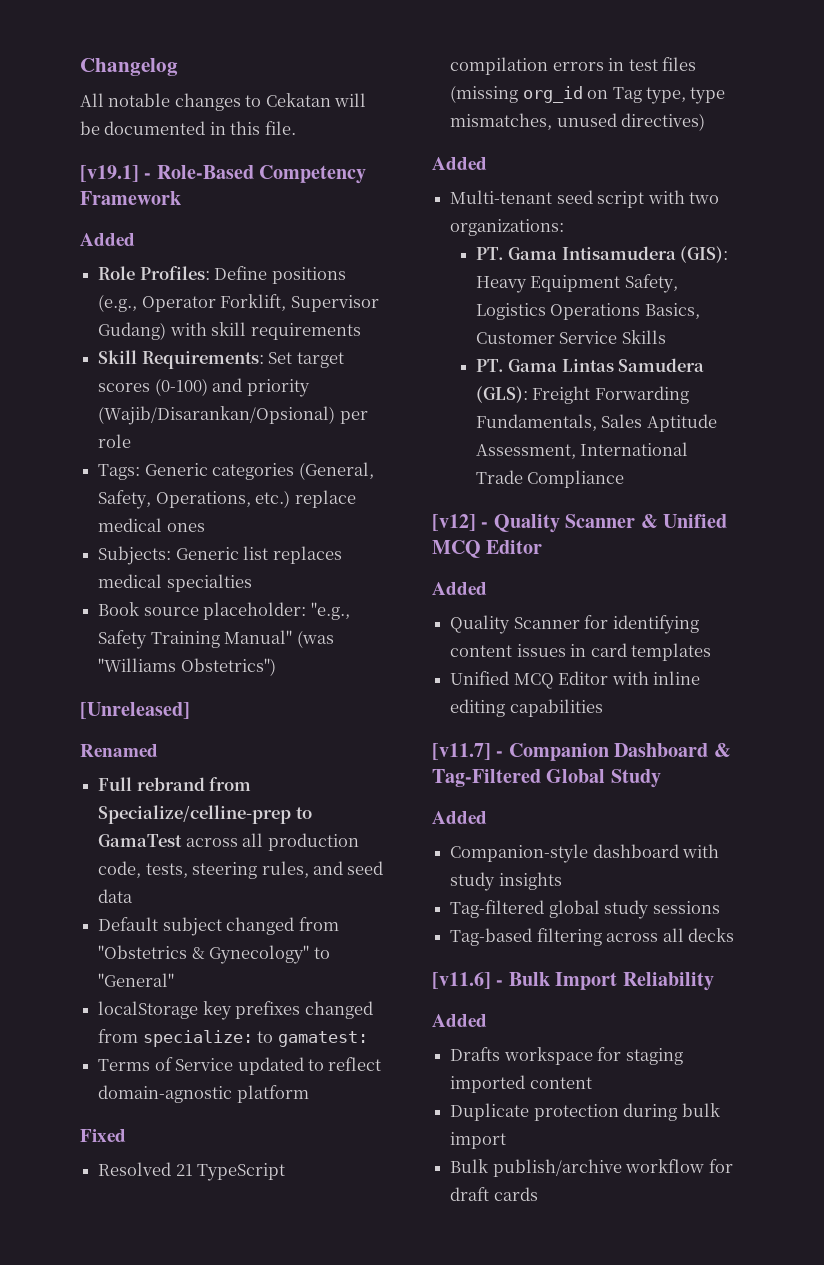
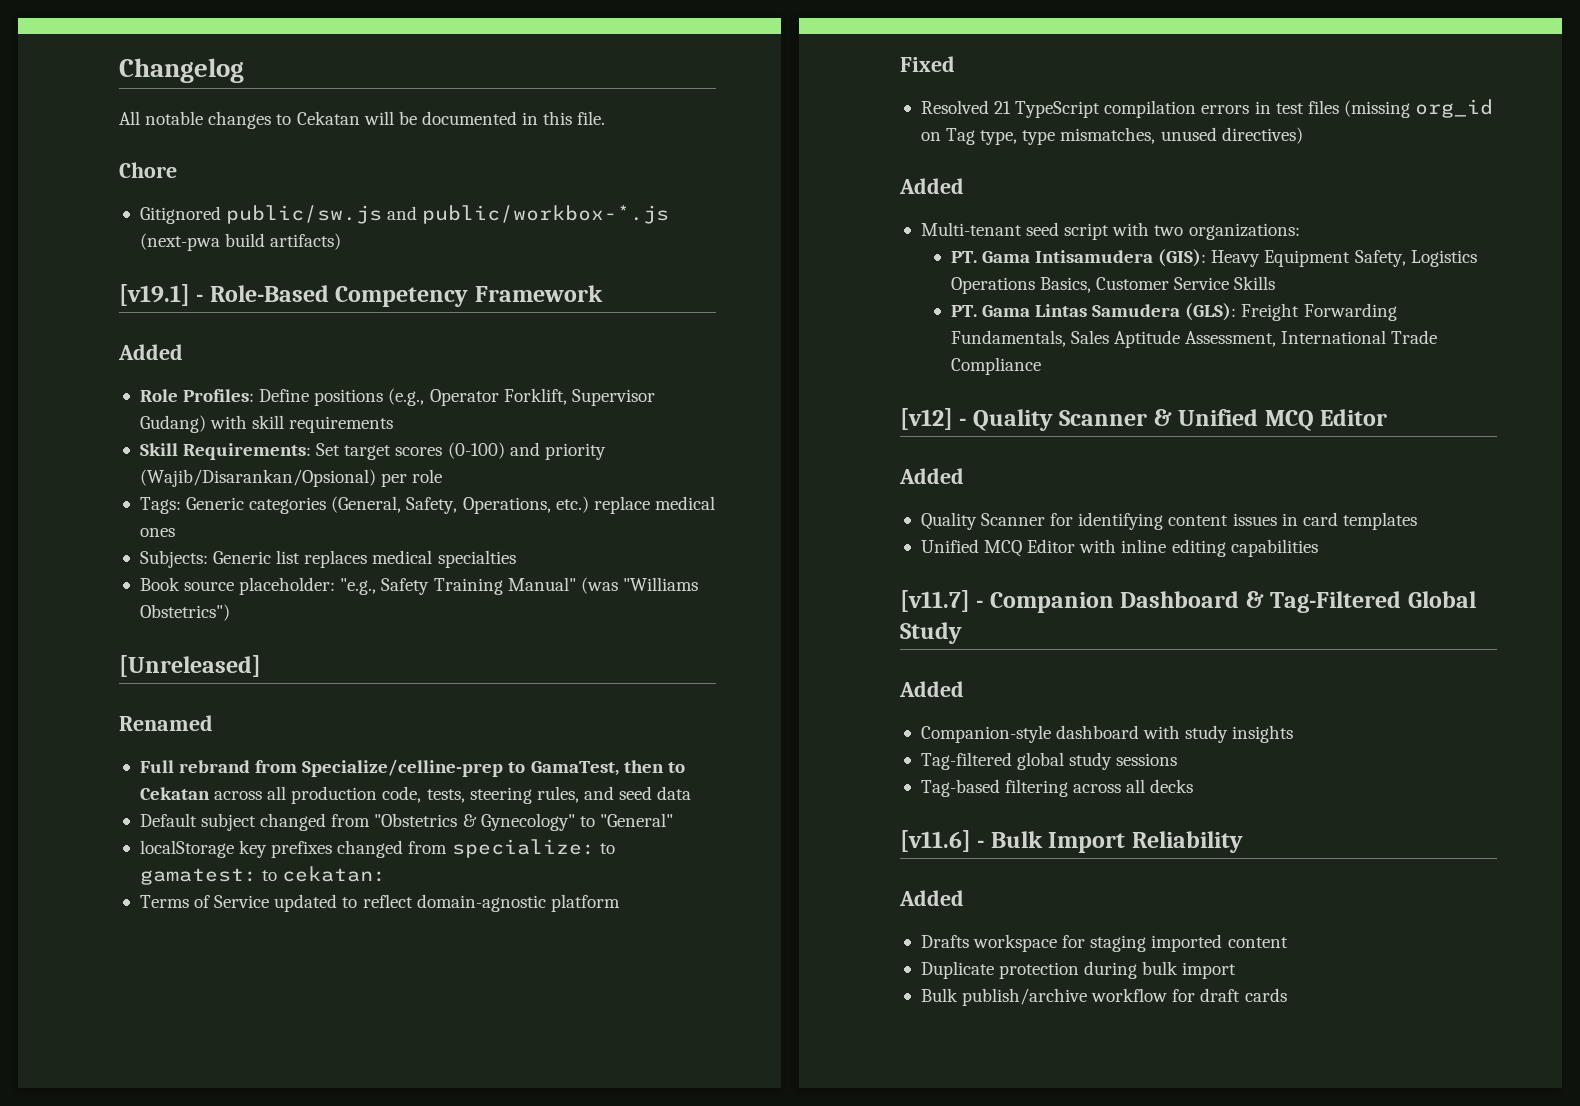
(296, 128) none -> [119,162,177,178] [139,205,670,224] [139,233,342,251] // Chore // Gitignored public/sw.js and public/workbox-*.js (next-pwa build artifacts)
[98,834,183,847] GamaTest -> [530,760,685,776] [139,787,210,800] GamaTest, then to Cekatan
(368, 1039) none -> [262,866,387,882] to cekatan:

